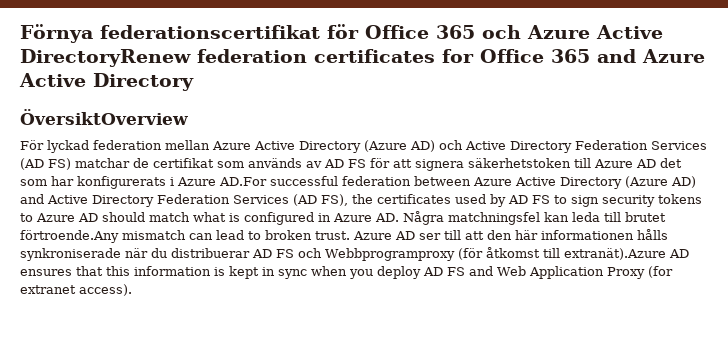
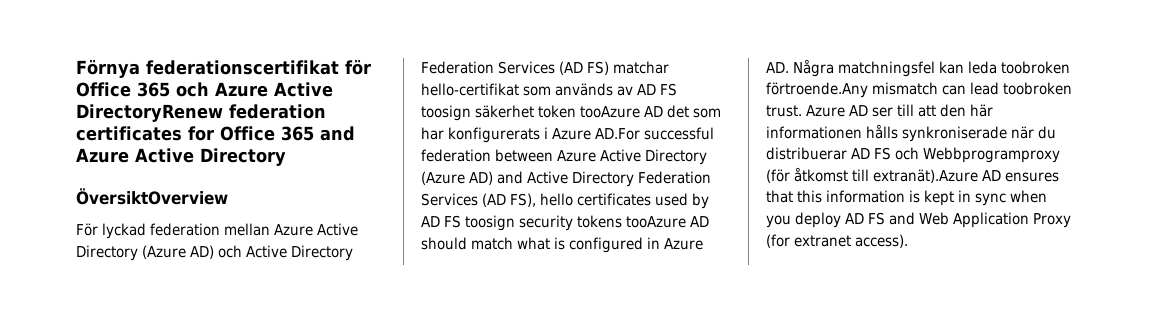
[133,158,214,168] de certifikat -> [421,83,519,96] hello-certifikat
[370,158,633,171] för att signera säkerhetstoken till Azure -> [421,105,641,121] toosign säkerhet token tooAzure
[352,194,373,204] the -> [540,193,574,206] hello
[554,194,702,207] [20,213,75,222] to sign security tokens to Azure -> [465,215,687,231] toosign security tokens tooAzure
[604,212,666,222] till brutet -> [1001,61,1071,74] toobroken
[248,230,312,240] to broken -> [1003,82,1073,95] toobroken

